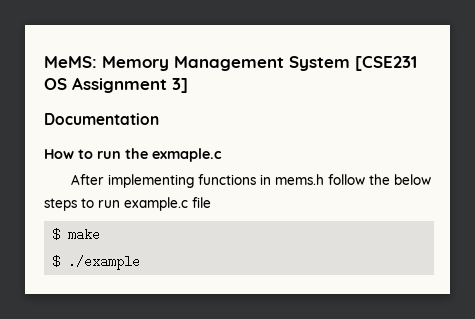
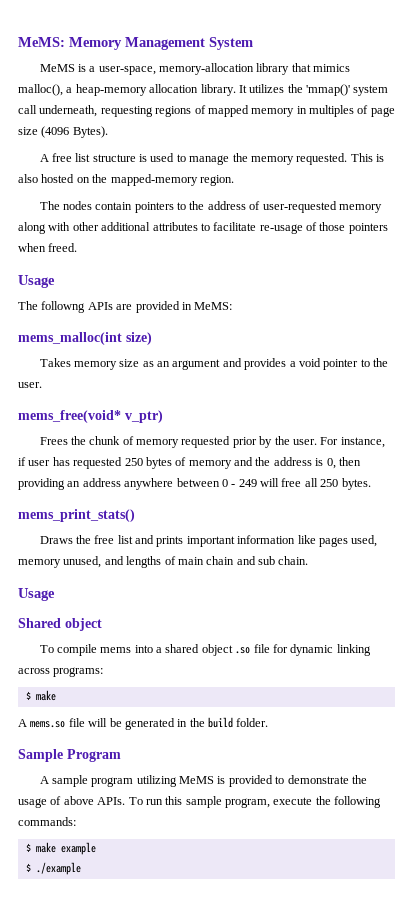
[355,56,417,71] [44,77,188,93] [44,113,159,125] [44,148,222,162] [71,174,432,188] [44,197,211,211] [52,228,101,241] [CSE231 OS Assignment 3] // Documentation // How to run the exmaple.c // After implementing functions in mems.h follow the below steps to run example.c file // $ make -> [39,63,351,75] [18,84,389,96] [18,105,395,117] [18,126,108,138] [39,153,385,165] [18,174,234,186] [39,201,382,213] [18,222,388,234] [18,243,78,252] [18,275,55,288] [18,301,233,313] [18,332,152,345] [39,358,389,370] [18,382,42,388] [18,410,163,423] [39,436,385,448] [18,457,361,469] [18,478,371,490] [18,509,135,522] [39,535,378,547] [18,556,309,568] [18,588,55,601] [18,618,102,631] [39,644,371,656] [18,667,104,677] [25,690,56,701] [18,717,269,730] [18,749,121,762] [39,775,367,787] [18,796,382,808] [18,817,76,826] [25,842,96,855] // MeMS is a user-space, memory-allocation library that mimics malloc(), a heap-memory allocation library. It utilizes the 'mmap()' system call underneath, requesting regions of mapped memory in multiples of page size (4096 Bytes). // A free list structure is used to manage the memory requested. This is also hosted on the mapped-memory region. // The nodes contain pointers to the address of user-requested memory along with other additional attributes to facilitate re-usage of those pointers when freed. // Usage // The followng APIs are provided in MeMS: // mems_malloc(int size) // Takes memory size as an argument and provides a void pointer to the user. // mems_free(void* v_ptr) // Frees the chunk of memory requested prior by the user. For instance, if user has requested 250 bytes of memory and the address is 0, then providing an address anywhere between 0 - 249 will free all 250 bytes. // mems_print_stats() // Draws the free list and prints important information like pages used, memory unused, and lengths of main chain and sub chain. // Usage // Shared object // To compile mems into a shared object .so file for dynamic linking across programs: // $ make // A mems.so file will be generated in the build folder. // Sample Program // A sample program utilizing MeMS is provided to demonstrate the usage of above APIs. To run this sample program, execute the following commands: // $ make example

